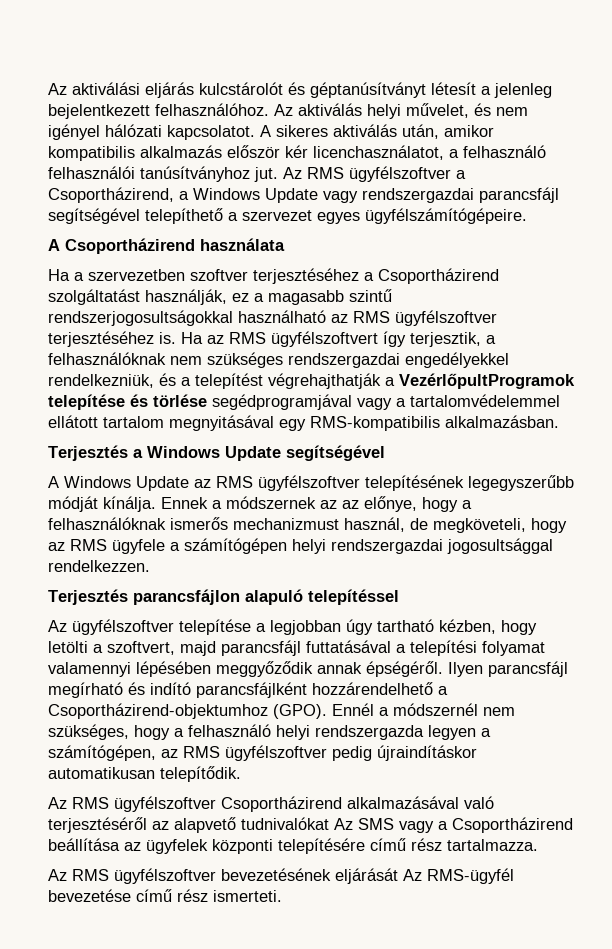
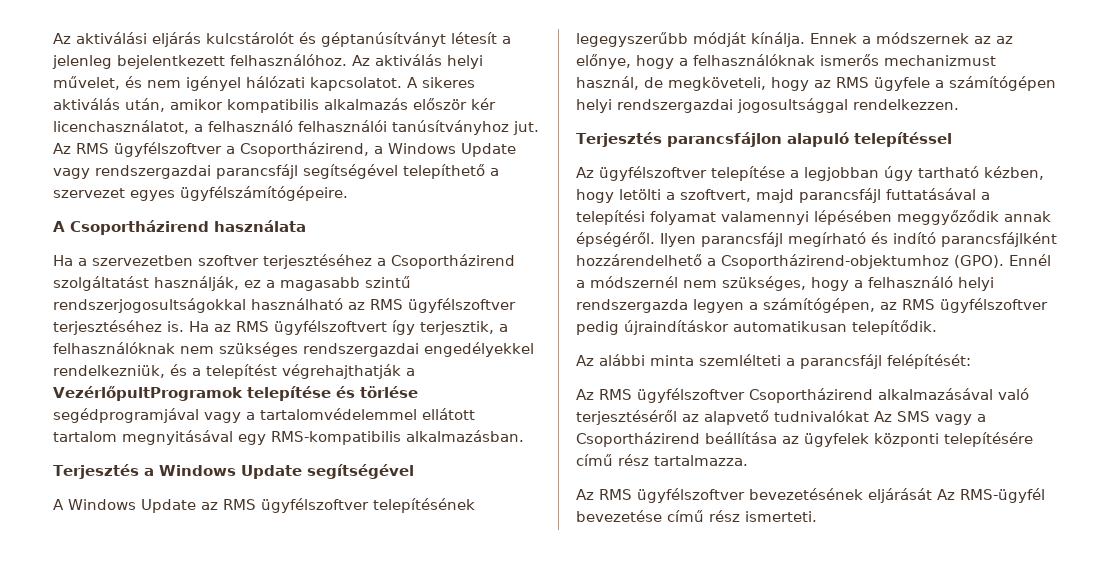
(241, 774) none -> [576,354,971,369] // Az alábbi minta szemlélteti a parancsfájl felépítését:

